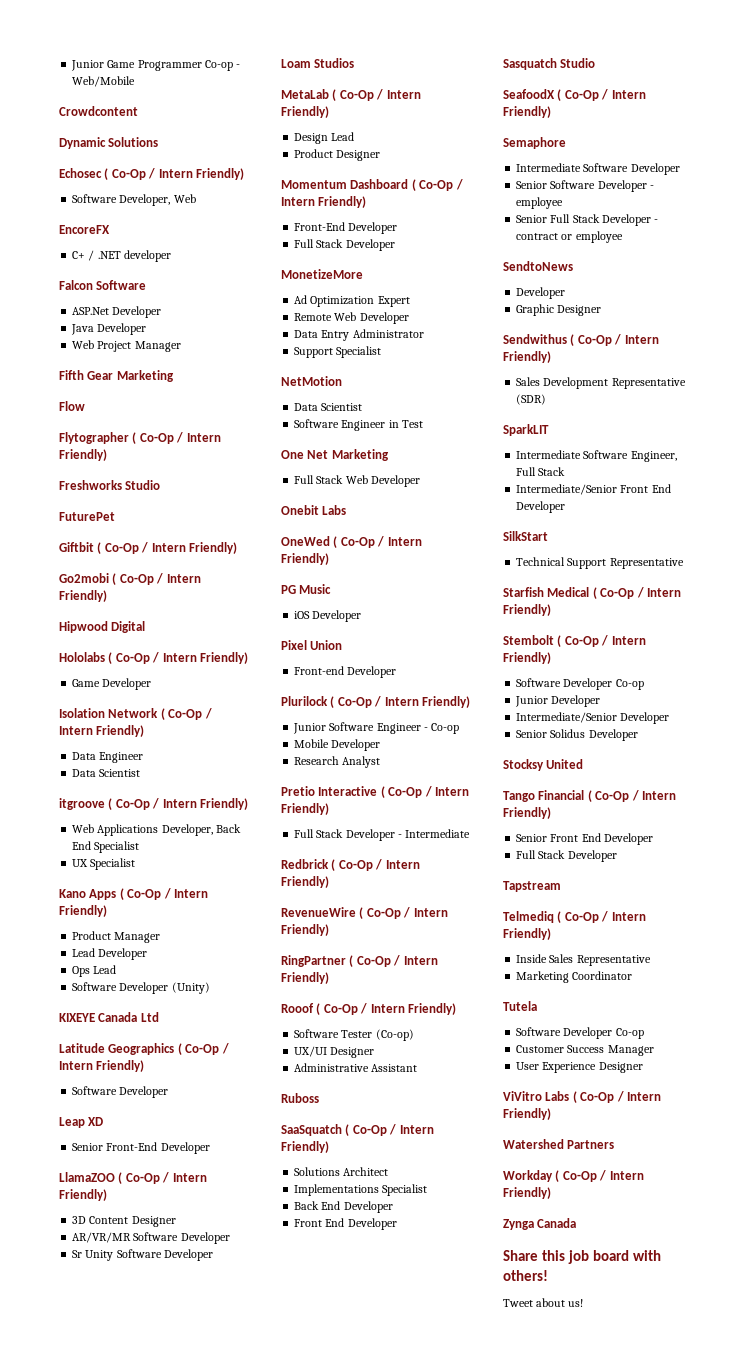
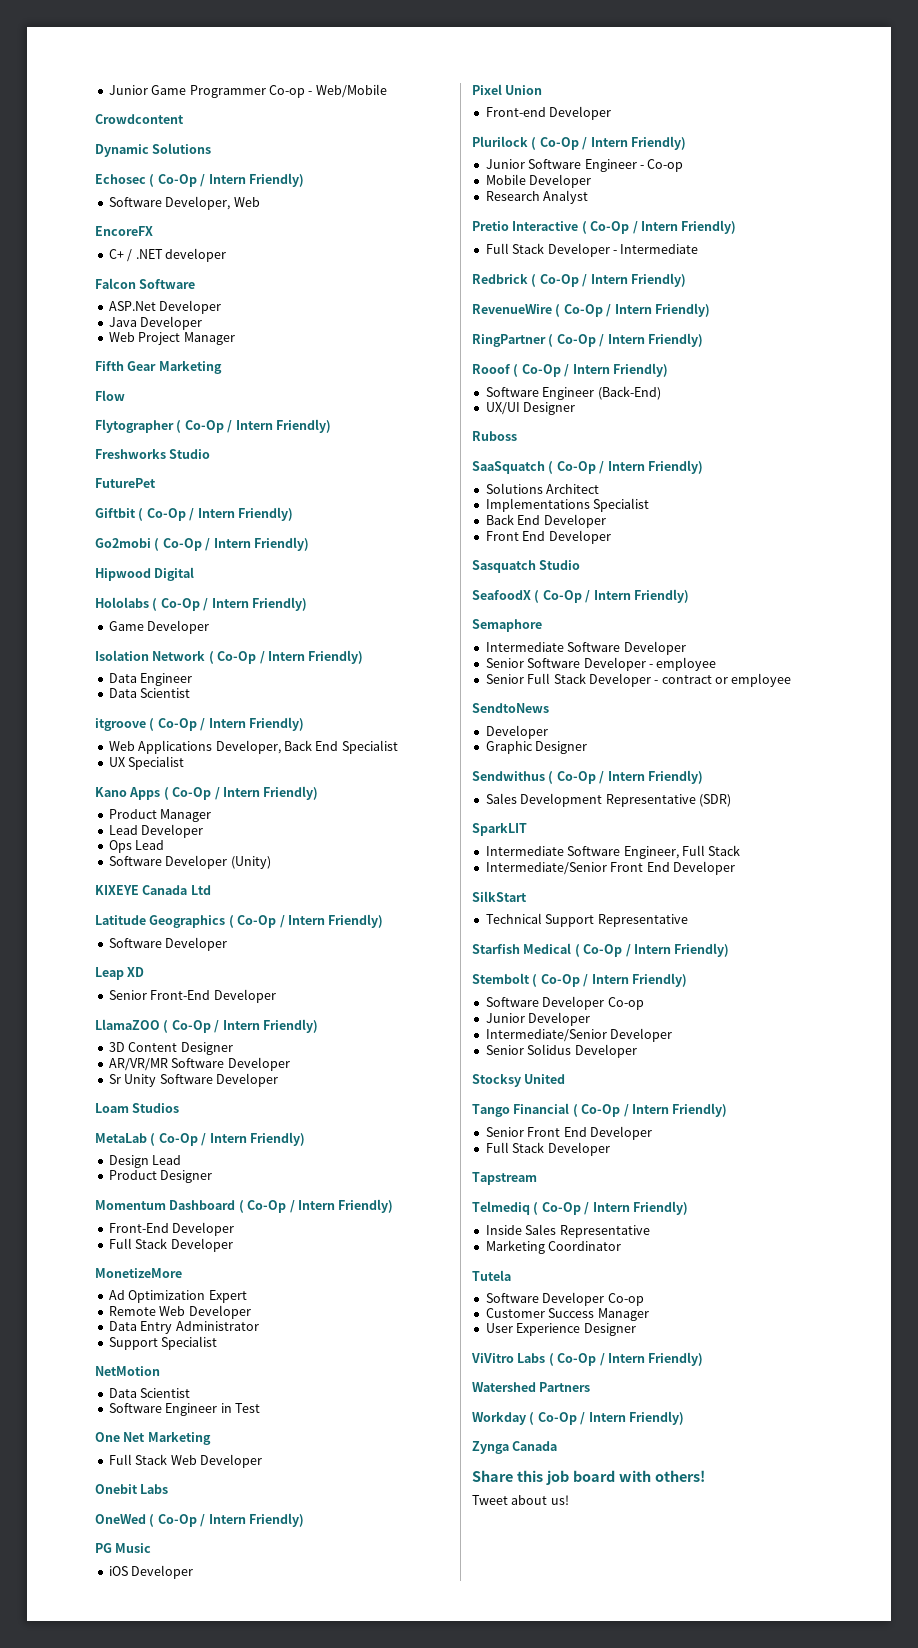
[341,1029,414,1041] Tester (Co-op) -> [542,386,661,400] Engineer (Back-End)
[294,1063,418,1072] // Administrative Assistant -> (576, 408) none

